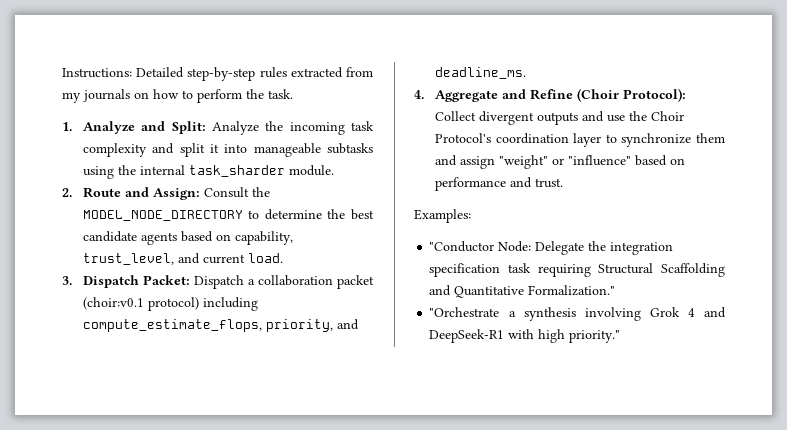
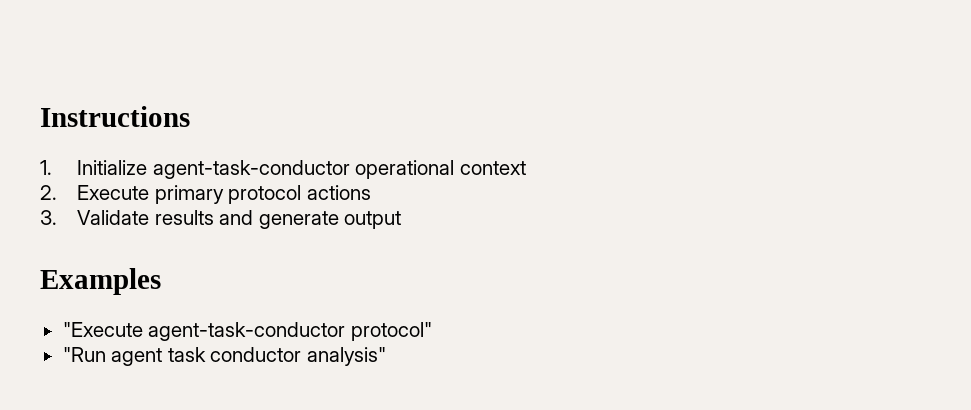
[62,67,373,81] [62,89,293,103] [62,121,375,135] [82,143,374,157] [82,165,334,179] [62,187,270,200] [82,209,374,221] [82,231,293,245] [82,253,283,265] [62,275,375,289] [82,297,258,311] [82,319,359,332] [434,67,526,79] [414,88,686,102] [434,111,684,125] [434,133,725,147] [434,155,685,169] [434,177,563,191] [414,209,471,223] [429,241,674,255] [429,263,725,277] [429,285,616,298] [429,307,726,321] [429,329,621,343] Instructions: Detailed step-by-step rules extracted from my journals on how to perform the task. // 1. Analyze and Split: Analyze the incoming task complexity and split it into manageable subtasks using the internal task_sharder module. // 2. Route and Assign: Consult the MODEL_NODE_DIRECTORY to determine the best candidate agents based on capability, trust_level, and current load. // 3. Dispatch Packet: Dispatch a collaboration packet (choir:v0.1 protocol) including compute_estimate_flops, priority, and deadline_ms. // 4. Aggregate and Refine (Choir Protocol): Collect divergent outputs and use the Choir Protocol's coordination layer to synchronize them and assign "weight" or "influence" based on performance and trust. // Examples: // "Conductor Node: Delegate the integration specification task requiring Structural Scaffolding and Quantitative Formalization." // "Orchestrate a synthesis involving Grok 4 and DeepSeek-R1 with high priority." -> [40,106,190,127] [40,160,526,179] [40,185,371,204] [40,210,402,229] [40,268,161,295] [62,322,432,341] [62,347,386,366] Instructions // 1. Initialize agent-task-conductor operational context // 2. Execute primary protocol actions // 3. Validate results and generate output // Examples // "Execute agent-task-conductor protocol" // "Run agent task conductor analysis"

